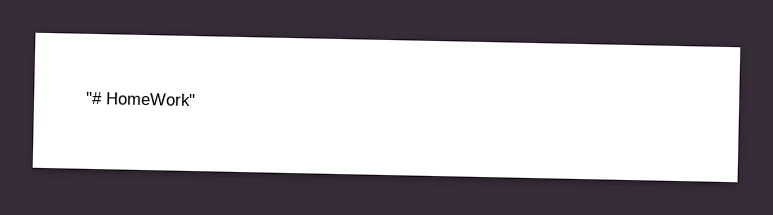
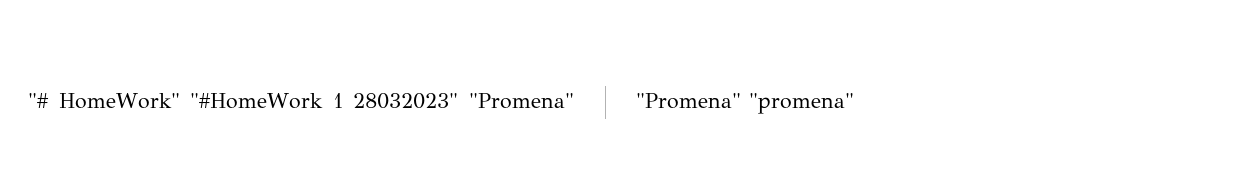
(196, 99) none -> [190,93,854,114] "#HomeWork 1 28032023" "Promena" "Promena" "promena"

